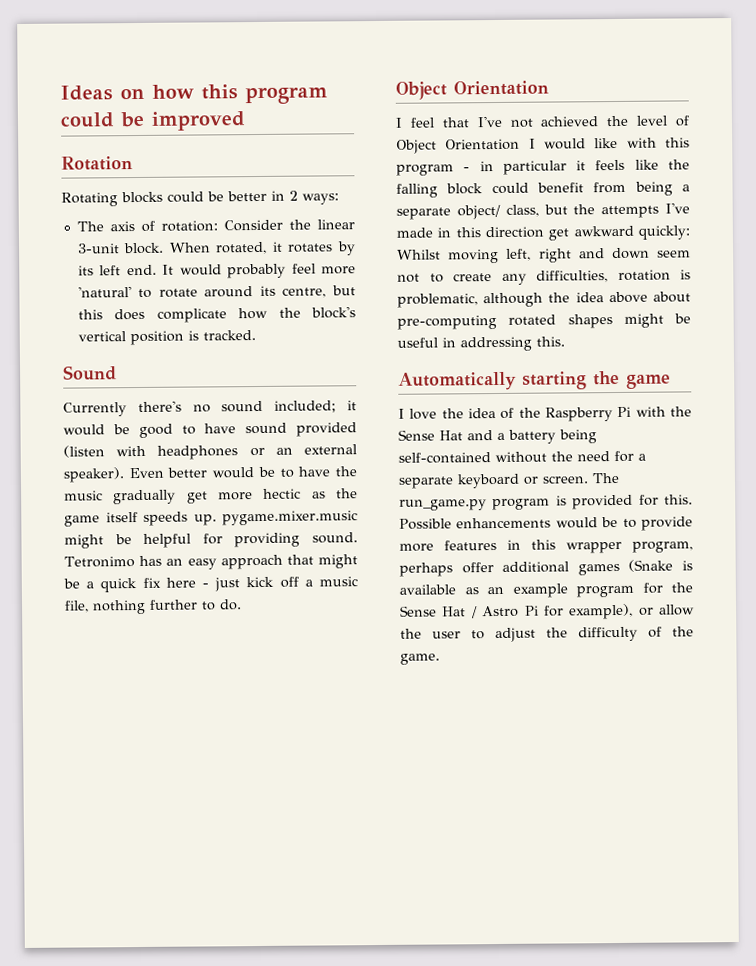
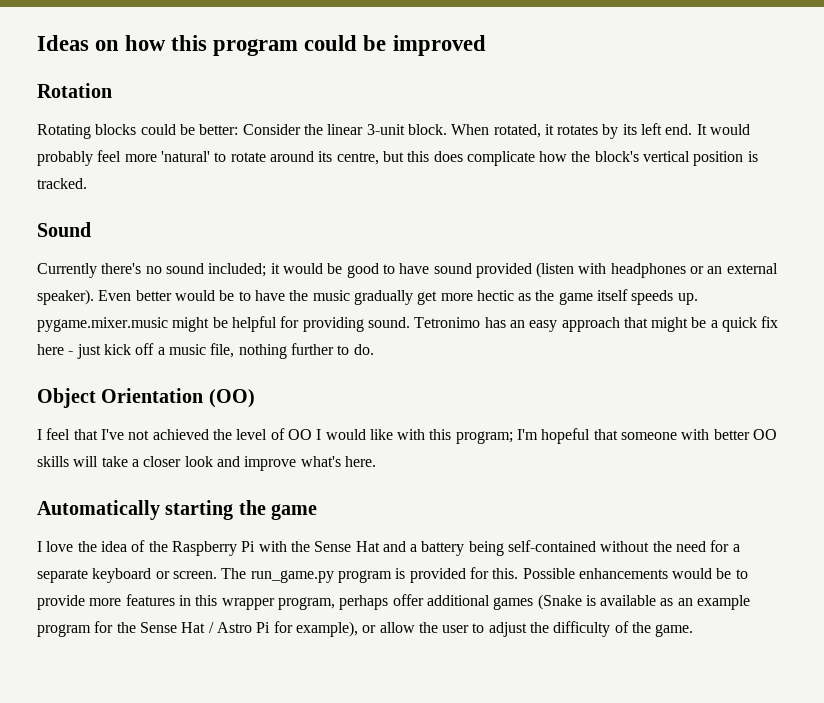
[227,190,339,205] [76,220,218,232] better in 2 ways: // The axis of rotation: -> [199,124,239,135] better:
(549, 88) none -> [208,389,255,408] (OO)
[396,138,521,154] Object Orientation -> [287,429,312,440] OO
[396,159,690,176] [396,181,690,198] [396,202,690,220] [396,225,690,241] [397,247,691,264] [397,269,691,285] [397,291,691,308] [397,313,691,330] [397,336,565,352] program - in particular it feels like the falling block could benefit from being a separate object/ class, but the attempts I've made in this direction get awkward quickly: Whilst moving left, right and down seem not to create any difficulties, rotation is problematic, although the idea above about pre-computing rotated shapes might be useful in addressing this. -> [455,428,778,444] [37,456,376,471] program; I'm hopeful that someone with better OO skills will take a closer look and improve what's here.

